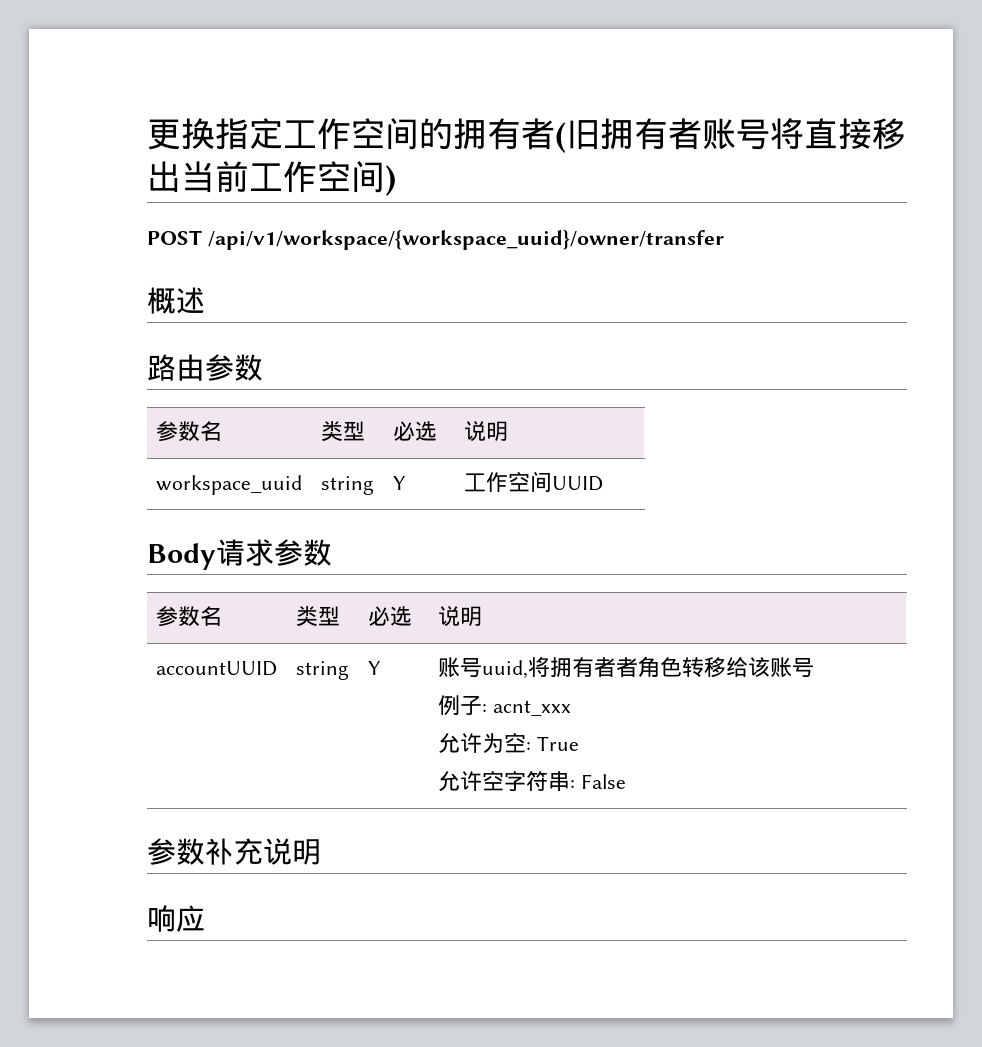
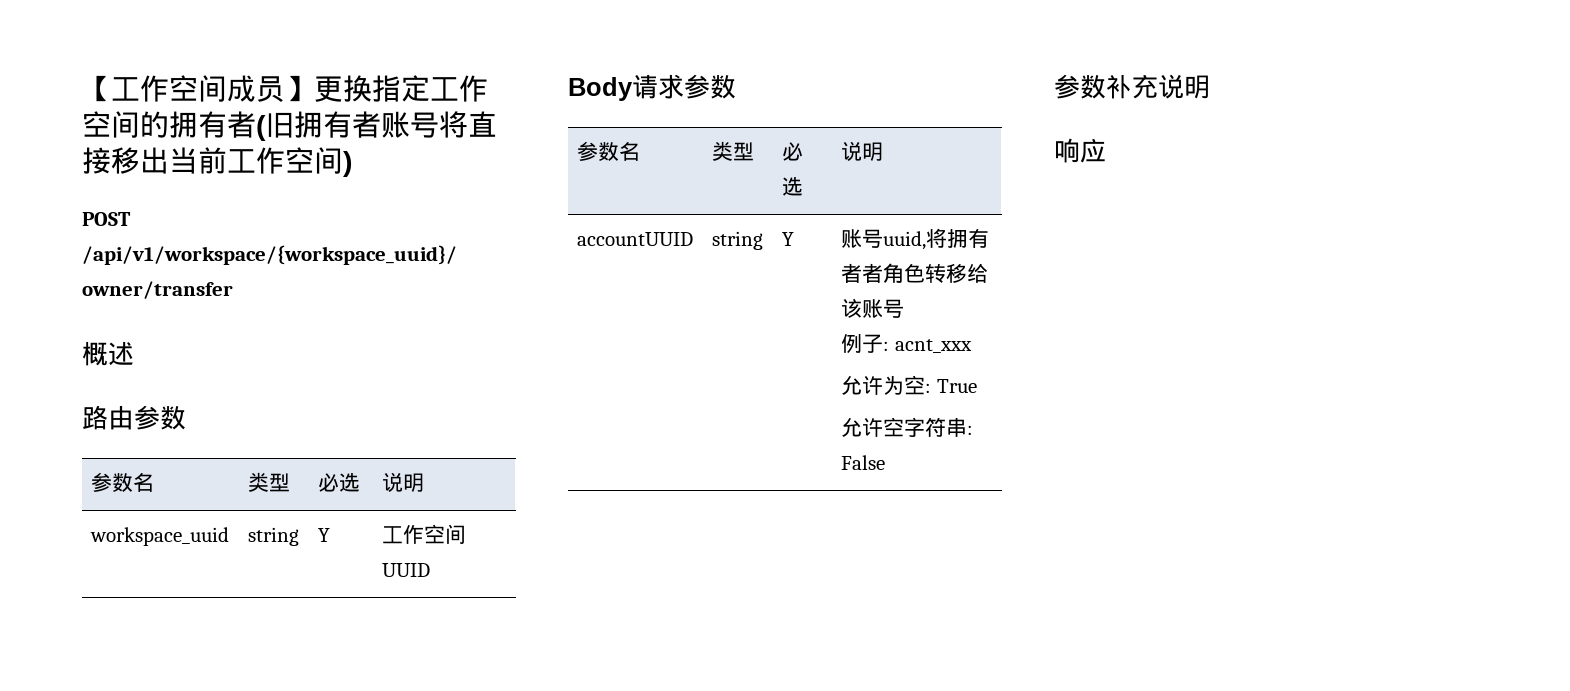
(147, 134) none -> [82,75,314,102] 【工作空间成员】

